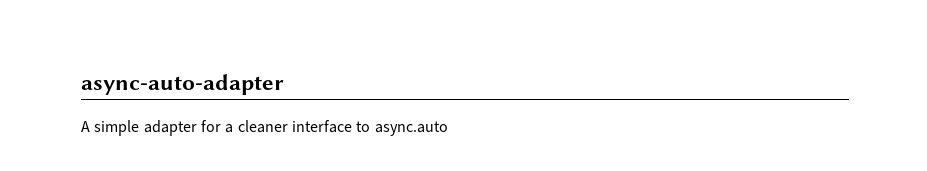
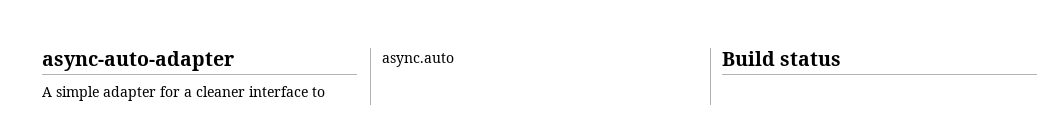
(448, 128) none -> [722,51,842,66] // Build status

